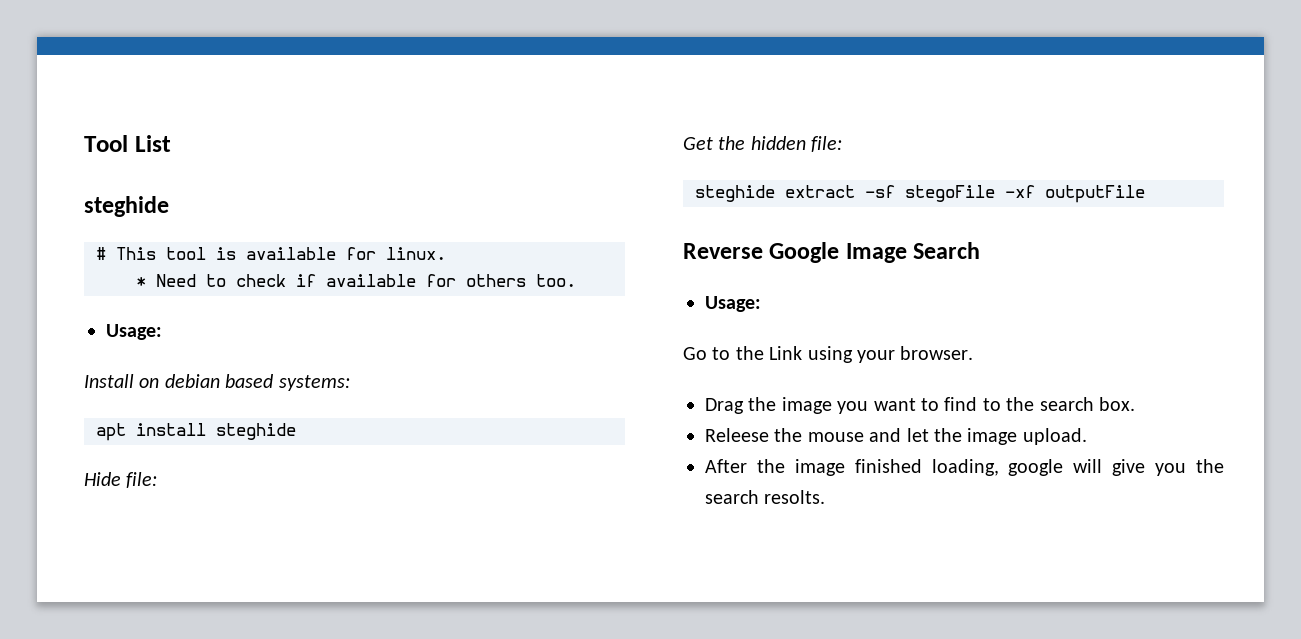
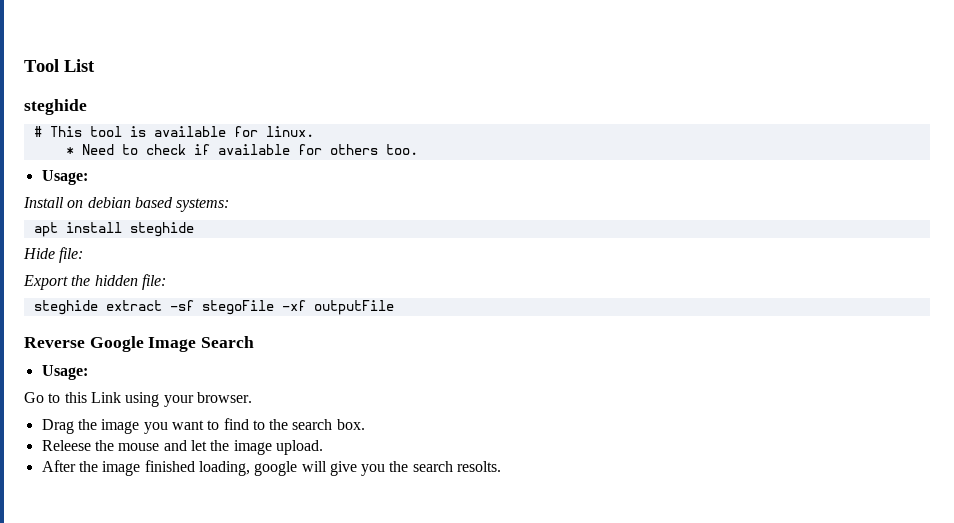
[683,137,713,150] Get -> [23,275,68,290] Export
[735,346,764,360] the -> [64,392,87,403] this

